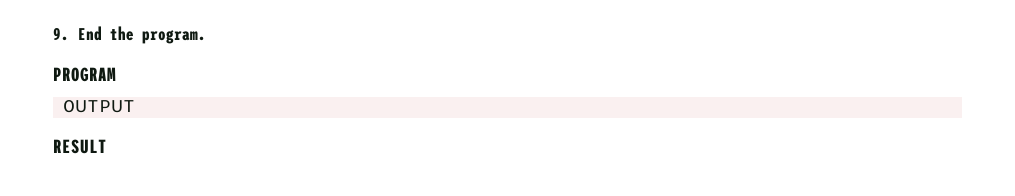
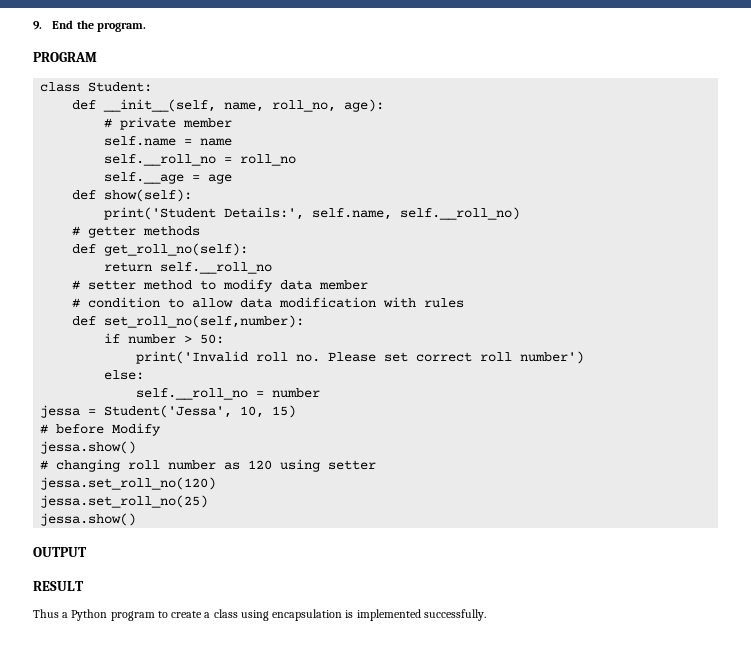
[63,100,136,113] [53,139,107,154] OUTPUT // RESULT -> [40,82,153,92] [72,99,385,112] [104,117,233,130] [104,136,233,146] [104,154,297,166] [104,172,233,184] [72,189,193,202] [104,207,521,220] [72,226,201,238] [72,243,249,256] [104,262,273,274] [72,279,369,292] [72,297,465,308] [72,315,305,328] [104,333,225,344] [136,351,585,364] [104,370,145,380] [136,388,321,400] [40,405,297,418] [40,423,162,436] [40,441,137,454] [40,459,377,472] [40,477,217,490] [40,495,209,508] [40,513,137,526] [33,547,87,557] [33,581,84,591] [33,609,486,621] class Student: // def __init__(self, name, roll_no, age): // # private member // self.name = name // self.__roll_no = roll_no // self.__age = age // def show(self): // print('Student Details:', self.name, self.__roll_no) // # getter methods // def get_roll_no(self): // return self.__roll_no // # setter method to modify data member // # condition to allow data modification with rules // def set_roll_no(self,number): // if number > 50: // print('Invalid roll no. Please set correct roll number') // else: // self.__roll_no = number // jessa = Student('Jessa', 10, 15) // # before Modify // jessa.show() // # changing roll number as 120 using setter // jessa.set_roll_no(120) // jessa.set_roll_no(25) // jessa.show() // OUTPUT // RESULT // Thus a Python program to create a class using encapsulation is implemented successfully.

